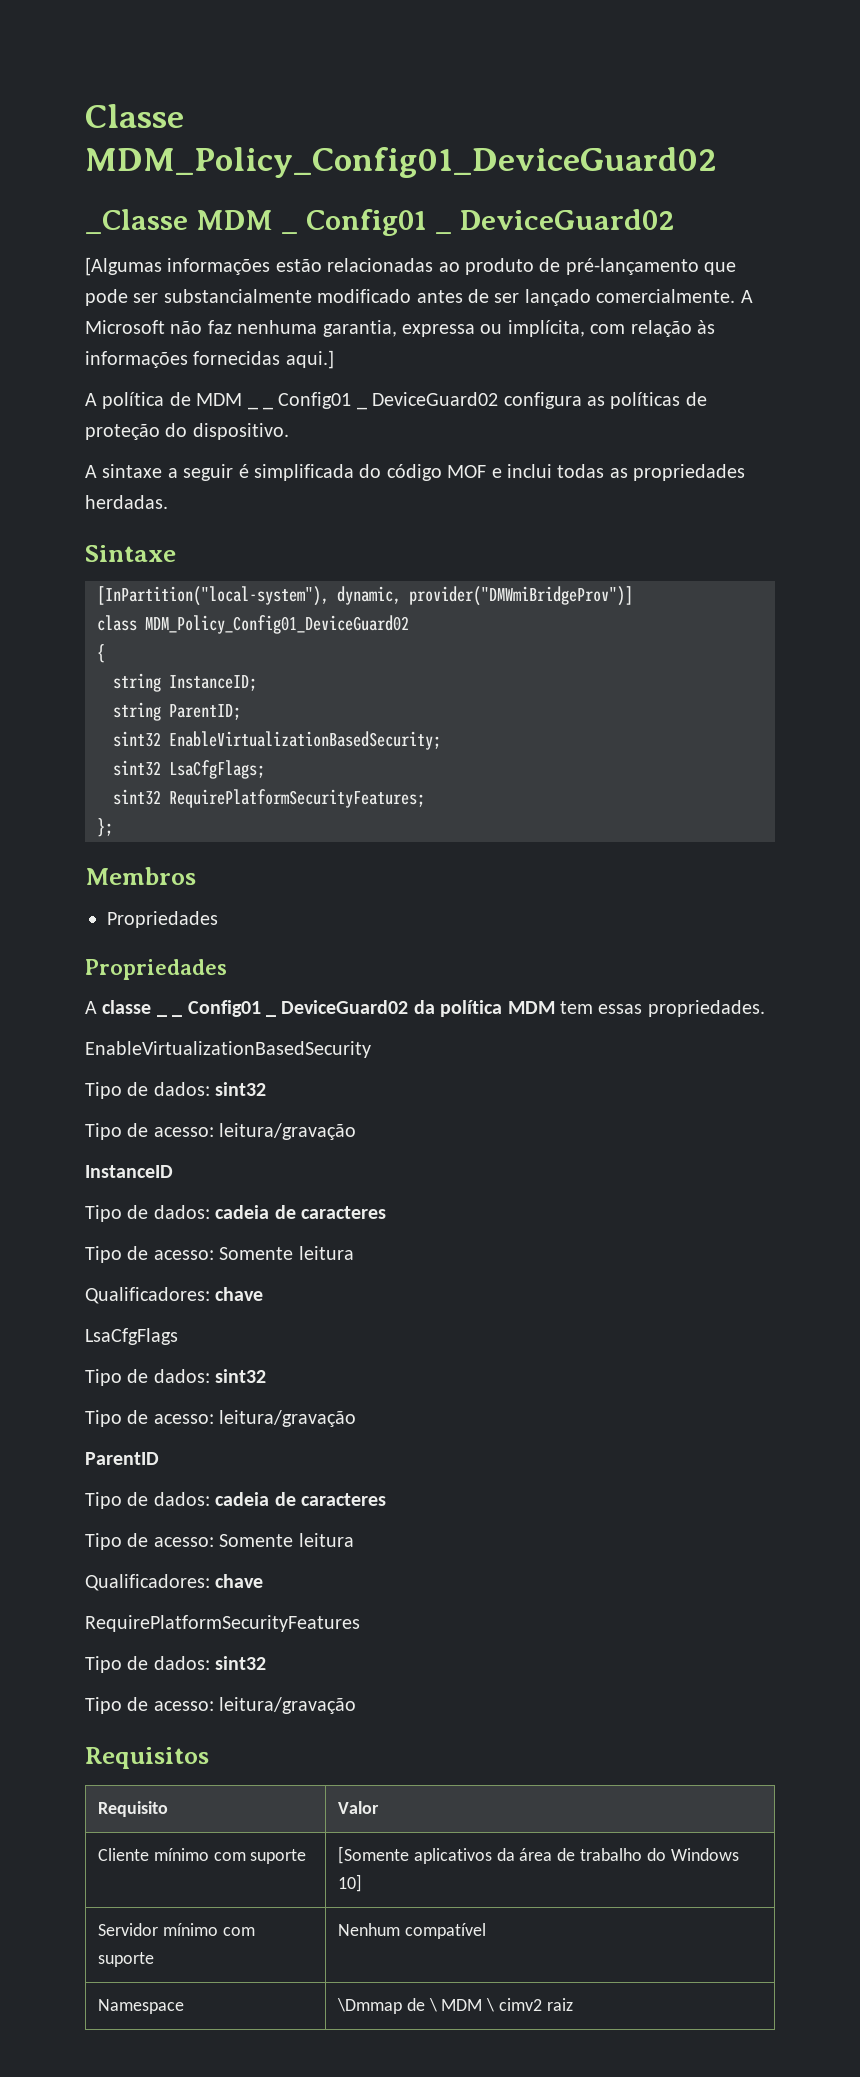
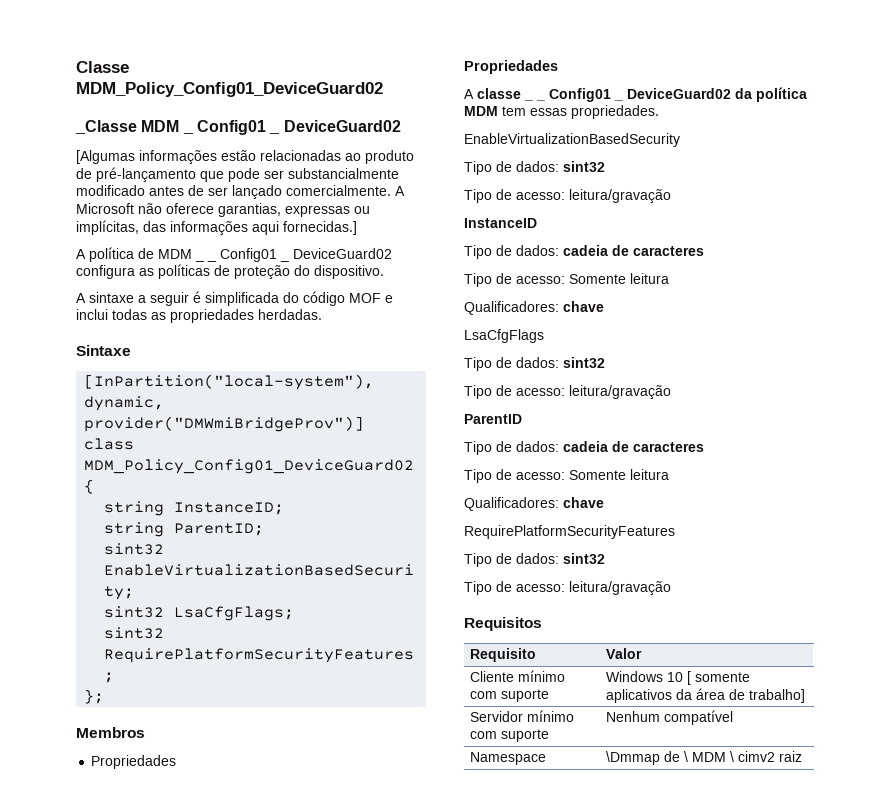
[207,320,715,337] [85,350,334,369] faz nenhuma garantia, expressa ou implícita, com relação às informações fornecidas aqui.] -> [166,203,370,217] [76,220,357,235] oferece garantias, expressas ou implícitas, das informações aqui fornecidas.]
[337,1846,739,1864] [337,1874,362,1892] [Somente aplicativos da área de trabalho do Windows 10] -> [605,671,750,685] [605,688,805,703] Windows 10 [ somente aplicativos da área de trabalho]

